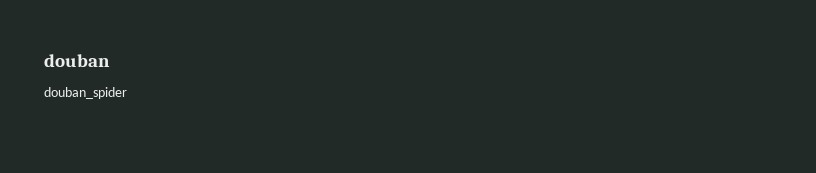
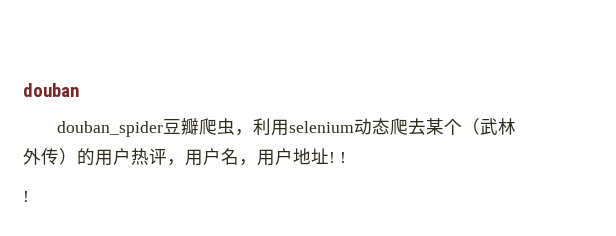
(127, 93) none -> [162,118,516,136] [23,148,346,166] [23,191,29,202] 豆瓣爬虫，利用selenium动态爬去某个（武林外传）的用户热评，用户名，用户地址! ! // !

